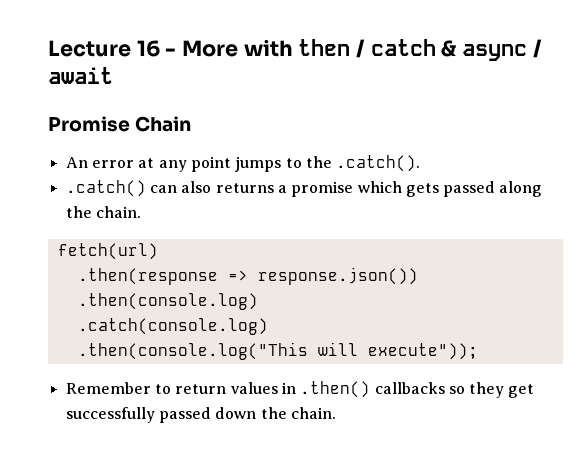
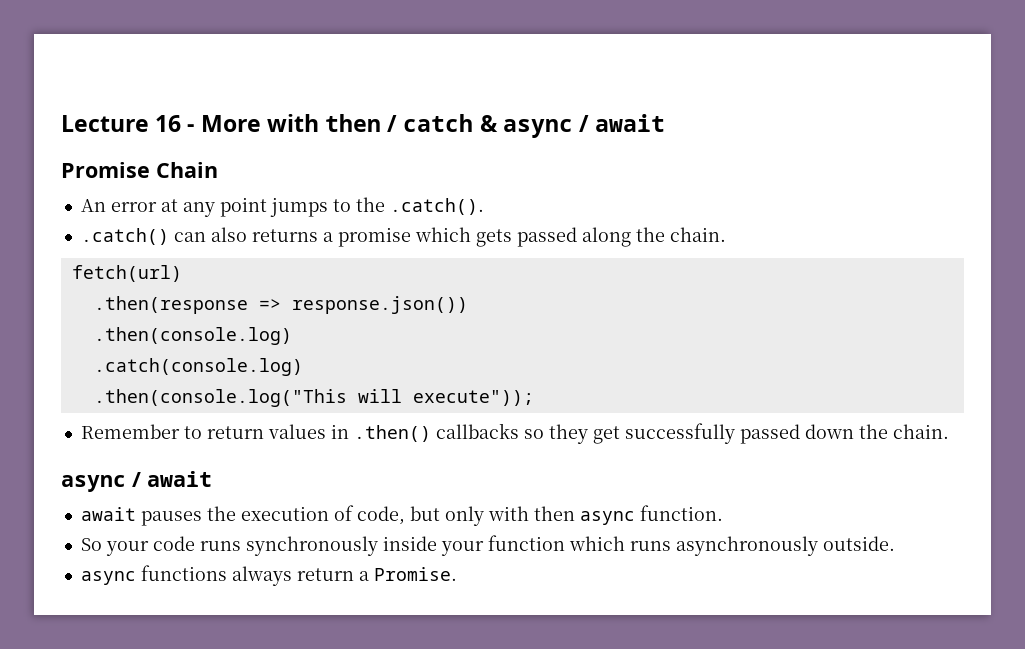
(336, 413) none -> [61,471,212,492] [80,505,723,526] [80,535,895,556] [80,565,457,586] // async / await // await pauses the execution of code, but only with then async function. // So your code runs synchronously inside your function which runs asynchronously outside. // async functions always return a Promise.

